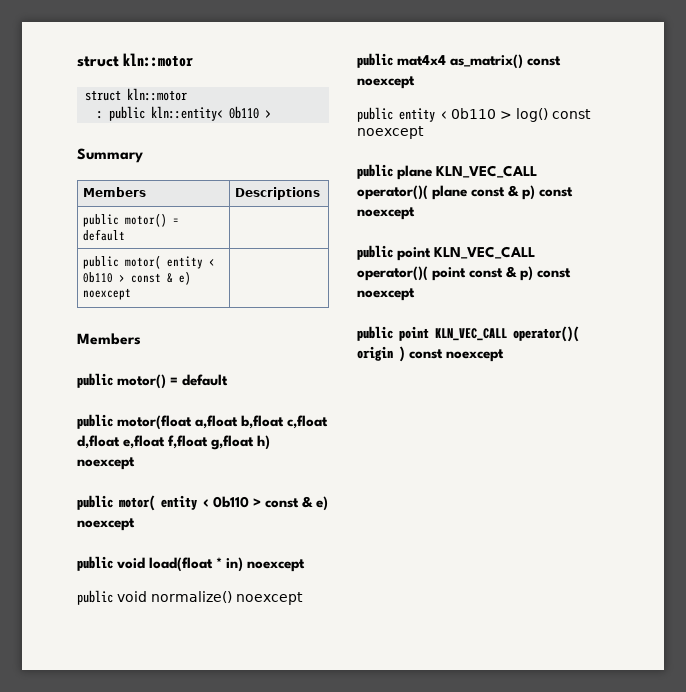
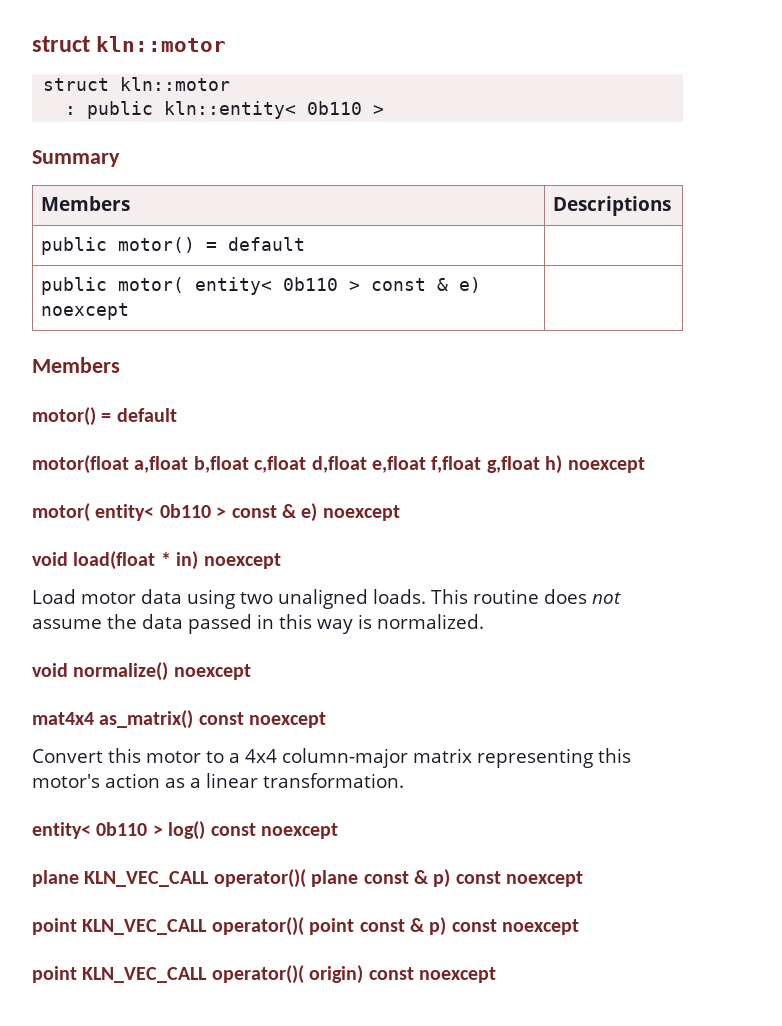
[167,256,216,269] entity < -> [195,277,273,295] entity<
[77,373,113,388] public -> (120, 365) none
[77,414,113,429] public -> (177, 415) none
[77,495,209,511] public motor( entity < -> [32,503,155,522] motor( entity<
[77,556,113,571] public -> (400, 513) none
[77,590,113,605] public -> [32,589,621,609] [32,614,484,634] Load motor data using two unaligned loads. This routine does not assume the data passed in this way is normalized. //
[357,53,393,68] public -> (251, 672) none
[357,107,447,122] public entity < -> [32,748,631,768] [32,773,405,788] [32,822,91,839] Convert this motor to a 4x4 column-major matrix representing this motor's action as a linear transformation. // entity<
[357,164,393,179] public -> (338, 831) none
[357,245,393,260] public -> (584, 879) none
[357,326,579,342] [357,346,405,362] public point KLN_VEC_CALL operator()( origin ) -> [32,965,364,984] point KLN_VEC_CALL operator()( origin)

